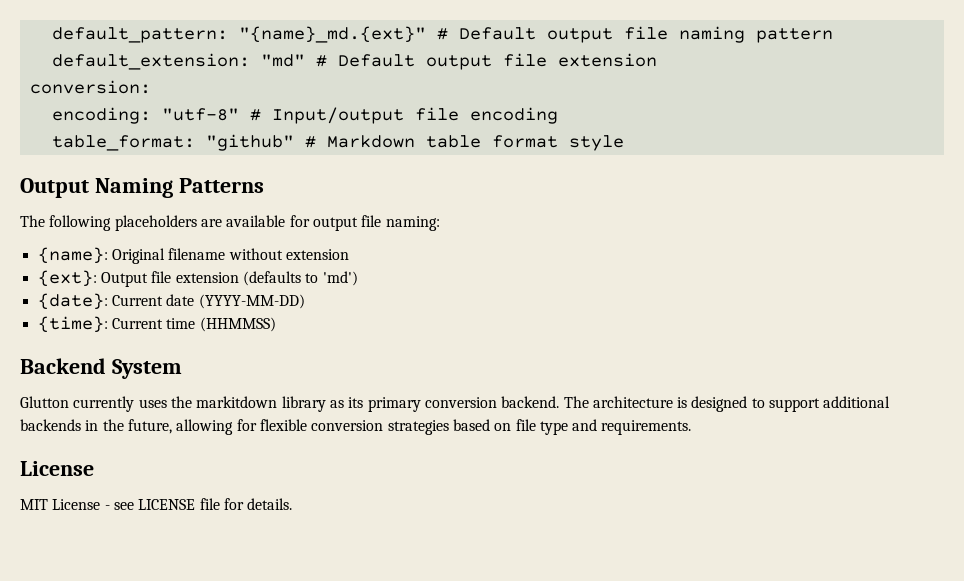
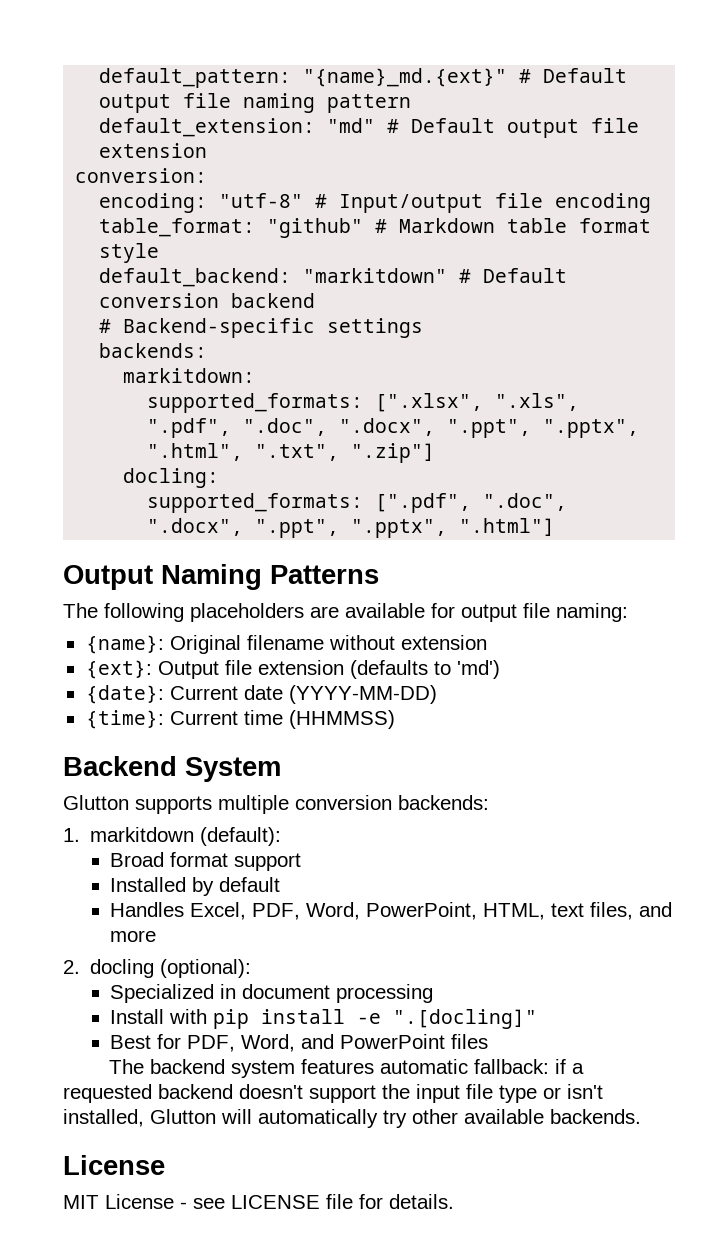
(624, 143) none -> [99,268,568,287] [99,293,316,308] [99,318,424,338] [99,343,208,358] [123,368,256,383] [147,393,580,413] [147,418,640,438] [147,443,436,463] [123,468,220,488] [147,493,568,513] [147,518,556,538] // default_backend: "markitdown" # Default conversion backend // # Backend-specific settings // backends: // markitdown: // supported_formats: [".xlsx", ".xls", ".pdf", ".doc", ".docx", ".ppt", ".pptx", ".html", ".txt", ".zip"] // docling: // supported_formats: [".pdf", ".doc", ".docx", ".ppt", ".pptx", ".html"]
[73,396,891,412] [20,419,692,435] currently uses the markitdown library as its primary conversion backend. The architecture is designed to support additional backends in the future, allowing for flexible conversion strategies based on file type and requirements. -> [135,795,489,814] [63,827,282,846] [110,852,302,871] [110,877,281,896] [110,902,673,920] [110,930,157,942] [63,959,252,978] [110,984,434,1003] [110,1009,538,1029] [110,1034,489,1052] [109,1059,585,1078] [63,1084,603,1103] [63,1109,641,1128] supports multiple conversion backends: // 1. markitdown (default): // Broad format support // Installed by default // Handles Excel, PDF, Word, PowerPoint, HTML, text files, and more // 2. docling (optional): // Specialized in document processing // Install with pip install -e ".[docling]" // Best for PDF, Word, and PowerPoint files // The backend system features automatic fallback: if a requested backend doesn't support the input file type or isn't installed, Glutton will automatically try other available backends.

